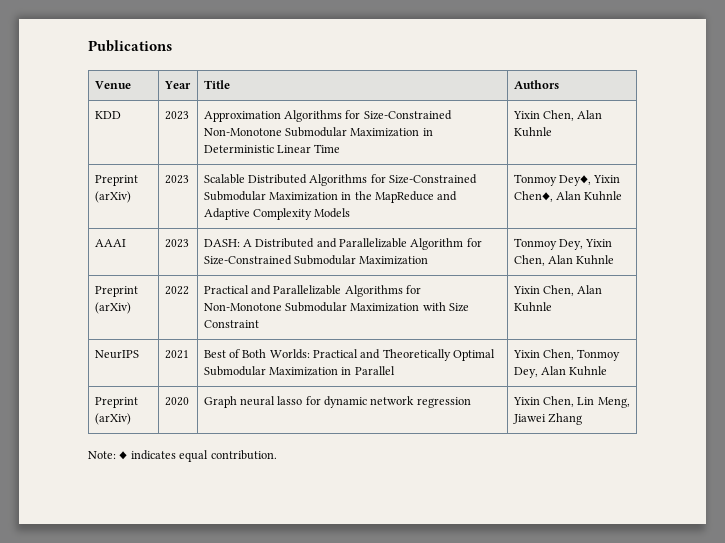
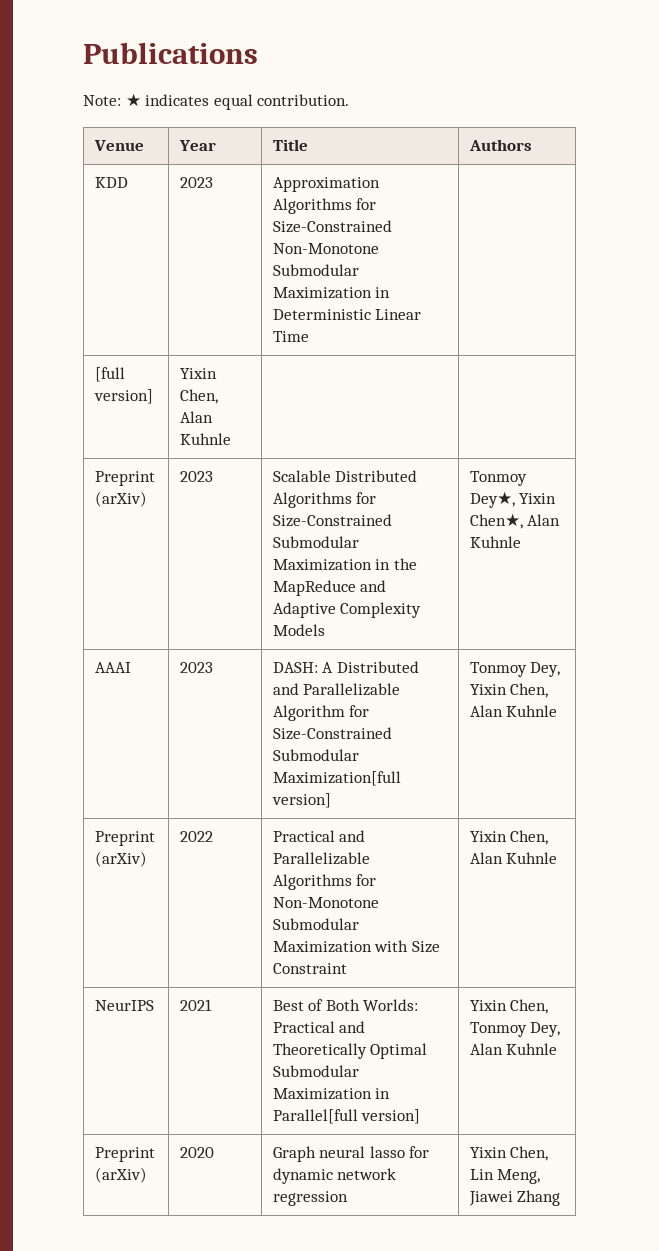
(172, 46) none -> [83,93,350,110] // Note: ★ indicates equal contribution.
[512,110,603,121] [513,127,552,137] Yixin Chen, Alan Kuhnle -> [94,367,125,382] [93,389,153,404] [179,368,217,379] [179,389,218,404] [179,411,213,423] [179,433,231,445] // [full version] | Yixin Chen, Alan Kuhnle | |
[558,175,621,186] [513,191,553,202] Dey♦, Yixin Chen♦, -> [469,491,557,508] [469,513,523,529] Dey★, Yixin Chen★,
[359,256,429,265] Maximization -> [272,771,401,786] [271,793,331,808] Maximization[full version]
[354,366,395,375] Parallel -> [272,1109,421,1124] Parallel[full version]
[88,450,277,462] // Note: ♦ indicates equal contribution. -> (561, 1198) none

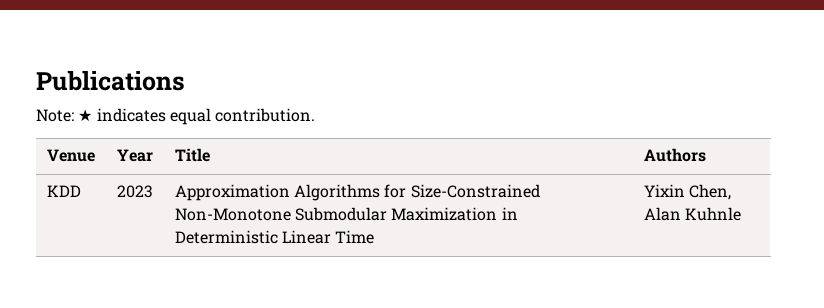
[94,367,125,382] [93,389,153,404] [179,368,217,379] [179,389,218,404] [179,411,213,423] [179,433,231,445] [94,471,155,486] [94,491,147,507] [179,471,213,482] [272,470,418,482] [272,492,377,508] [272,514,392,527] [272,536,359,548] [272,558,417,571] [272,580,387,596] [272,602,422,618] [272,624,325,636] [469,471,527,486] [469,491,557,508] [469,513,561,529] [469,536,521,548] [94,662,131,673] [179,662,213,673] [272,661,419,673] [272,683,401,696] [272,705,370,721] [272,727,392,740] [272,749,359,761] [272,771,401,786] [271,793,331,808] [469,662,561,677] [469,683,549,698] [469,705,558,717] [94,831,155,846] [94,851,147,867] [179,831,213,842] [272,830,366,842] [272,852,370,865] [272,874,377,890] [272,897,379,908] [272,918,359,930] [272,940,440,953] [272,963,347,974] [469,830,549,845] [469,852,558,864] [94,1000,154,1011] [179,999,212,1011] [272,999,419,1011] [272,1021,366,1033] [272,1043,428,1059] [272,1065,359,1077] [272,1088,391,1100] [272,1109,421,1124] [469,999,549,1014] [469,1022,561,1037] [469,1043,558,1055] [94,1147,155,1162] [94,1167,147,1183] [179,1147,214,1158] [272,1146,430,1162] [272,1168,397,1184] [272,1191,348,1206] [469,1146,549,1161] [469,1169,541,1184] [468,1190,561,1206] // [full version] | Yixin Chen, Alan Kuhnle | | // Preprint (arXiv) | 2023 | Scalable Distributed Algorithms for Size-Constrained Submodular Maximization in the MapReduce and Adaptive Complexity Models | Tonmoy Dey★, Yixin Chen★, Alan Kuhnle // AAAI | 2023 | DASH: A Distributed and Parallelizable Algorithm for Size-Constrained Submodular Maximization[full version] | Tonmoy Dey, Yixin Chen, Alan Kuhnle // Preprint (arXiv) | 2022 | Practical and Parallelizable Algorithms for Non-Monotone Submodular Maximization with Size Constraint | Yixin Chen, Alan Kuhnle // NeurIPS | 2021 | Best of Both Worlds: Practical and Theoretically Optimal Submodular Maximization in Parallel[full version] | Yixin Chen, Tonmoy Dey, Alan Kuhnle // Preprint (arXiv) | 2020 | Graph neural lasso for dynamic network regression | Yixin Chen, Lin Meng, Jiawei Zhang -> [643,184,731,200] [643,207,741,221] Yixin Chen, Alan Kuhnle

